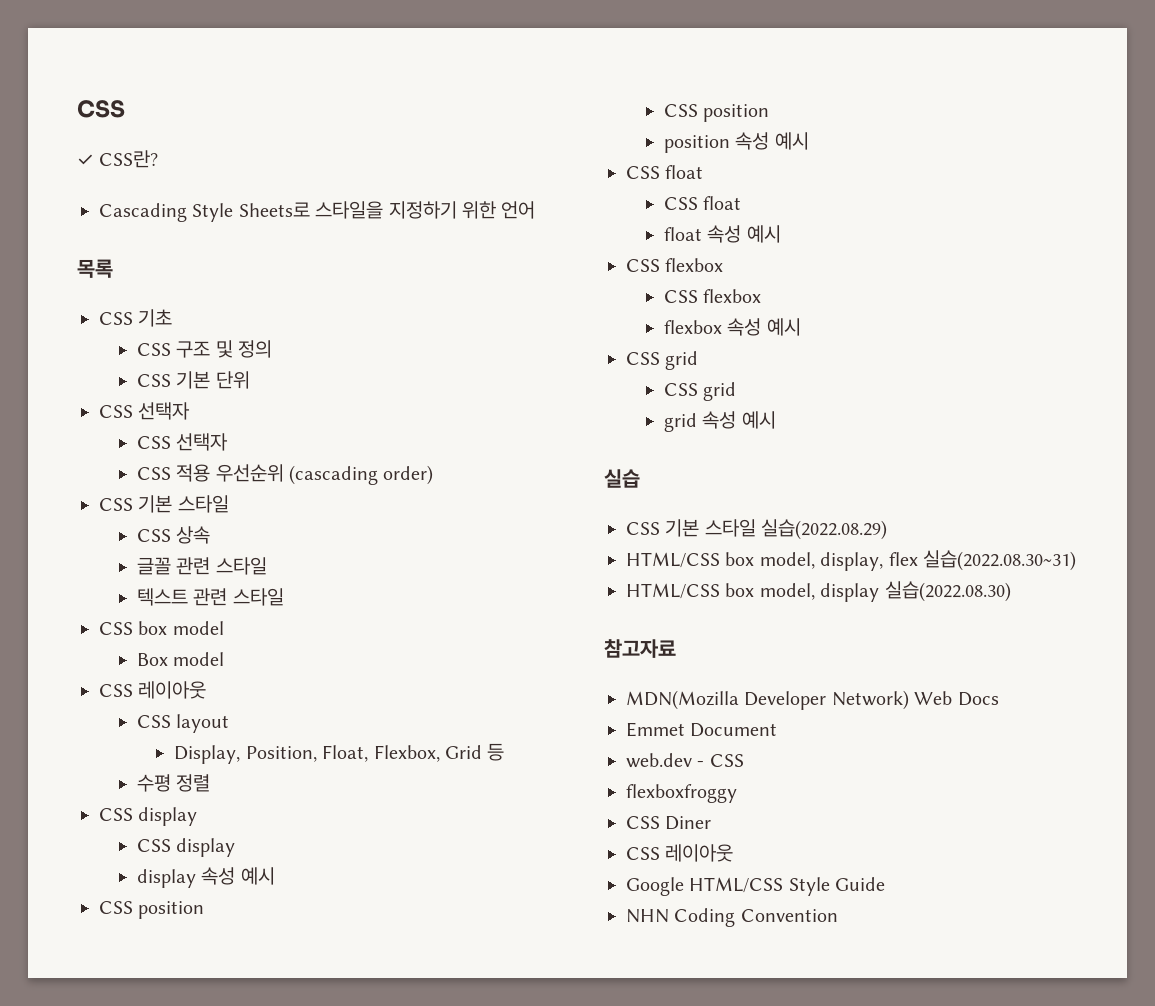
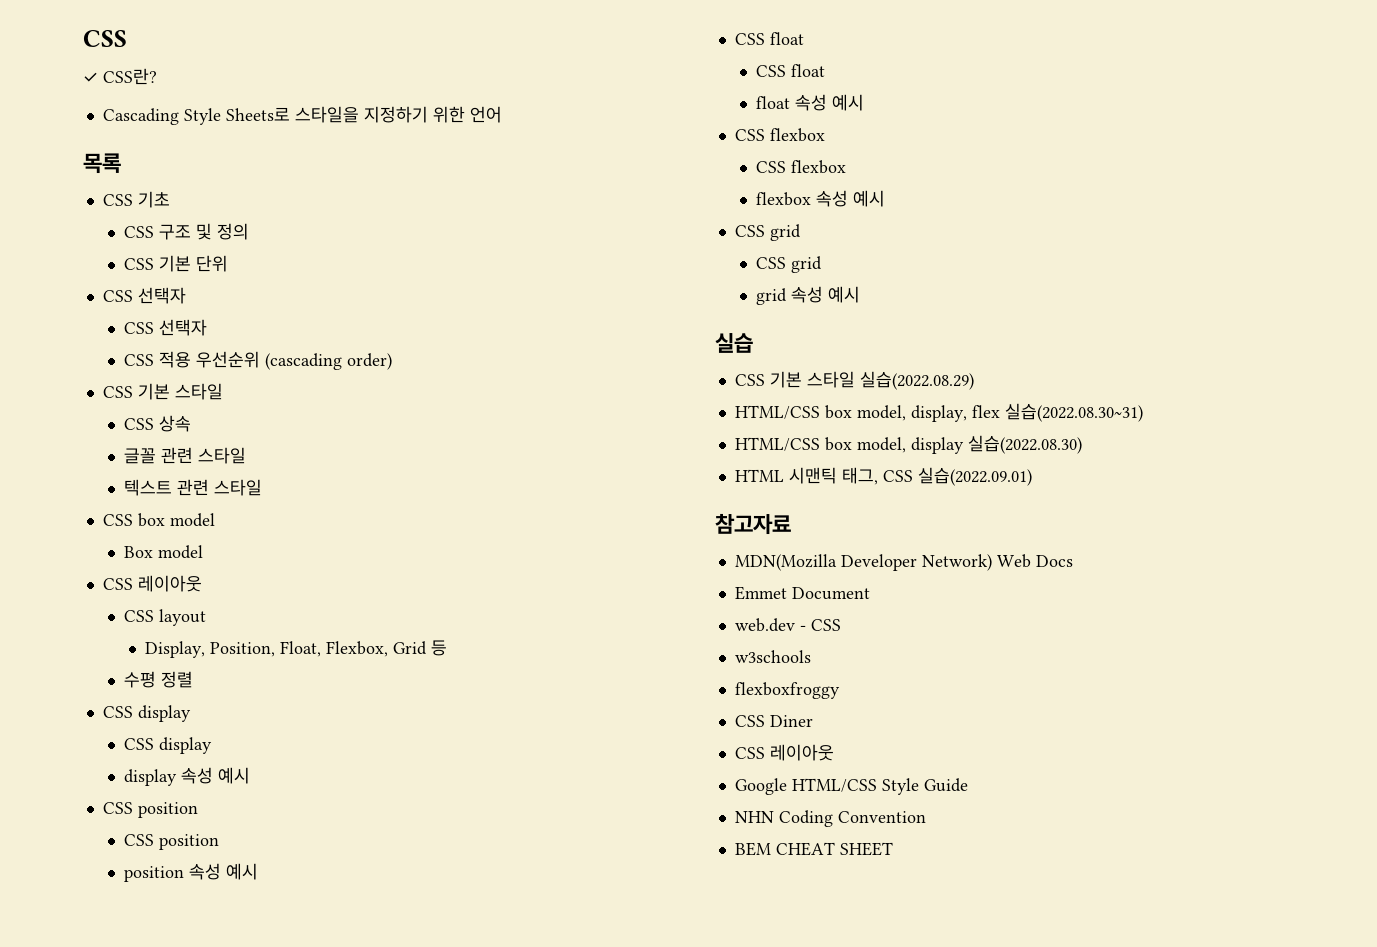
(1011, 591) none -> [734,467,1032,486] // HTML 시맨틱 태그, CSS 실습(2022.09.01)
(744, 760) none -> [734,650,811,663] // w3schools
(838, 915) none -> [734,842,893,856] // BEM CHEAT SHEET

